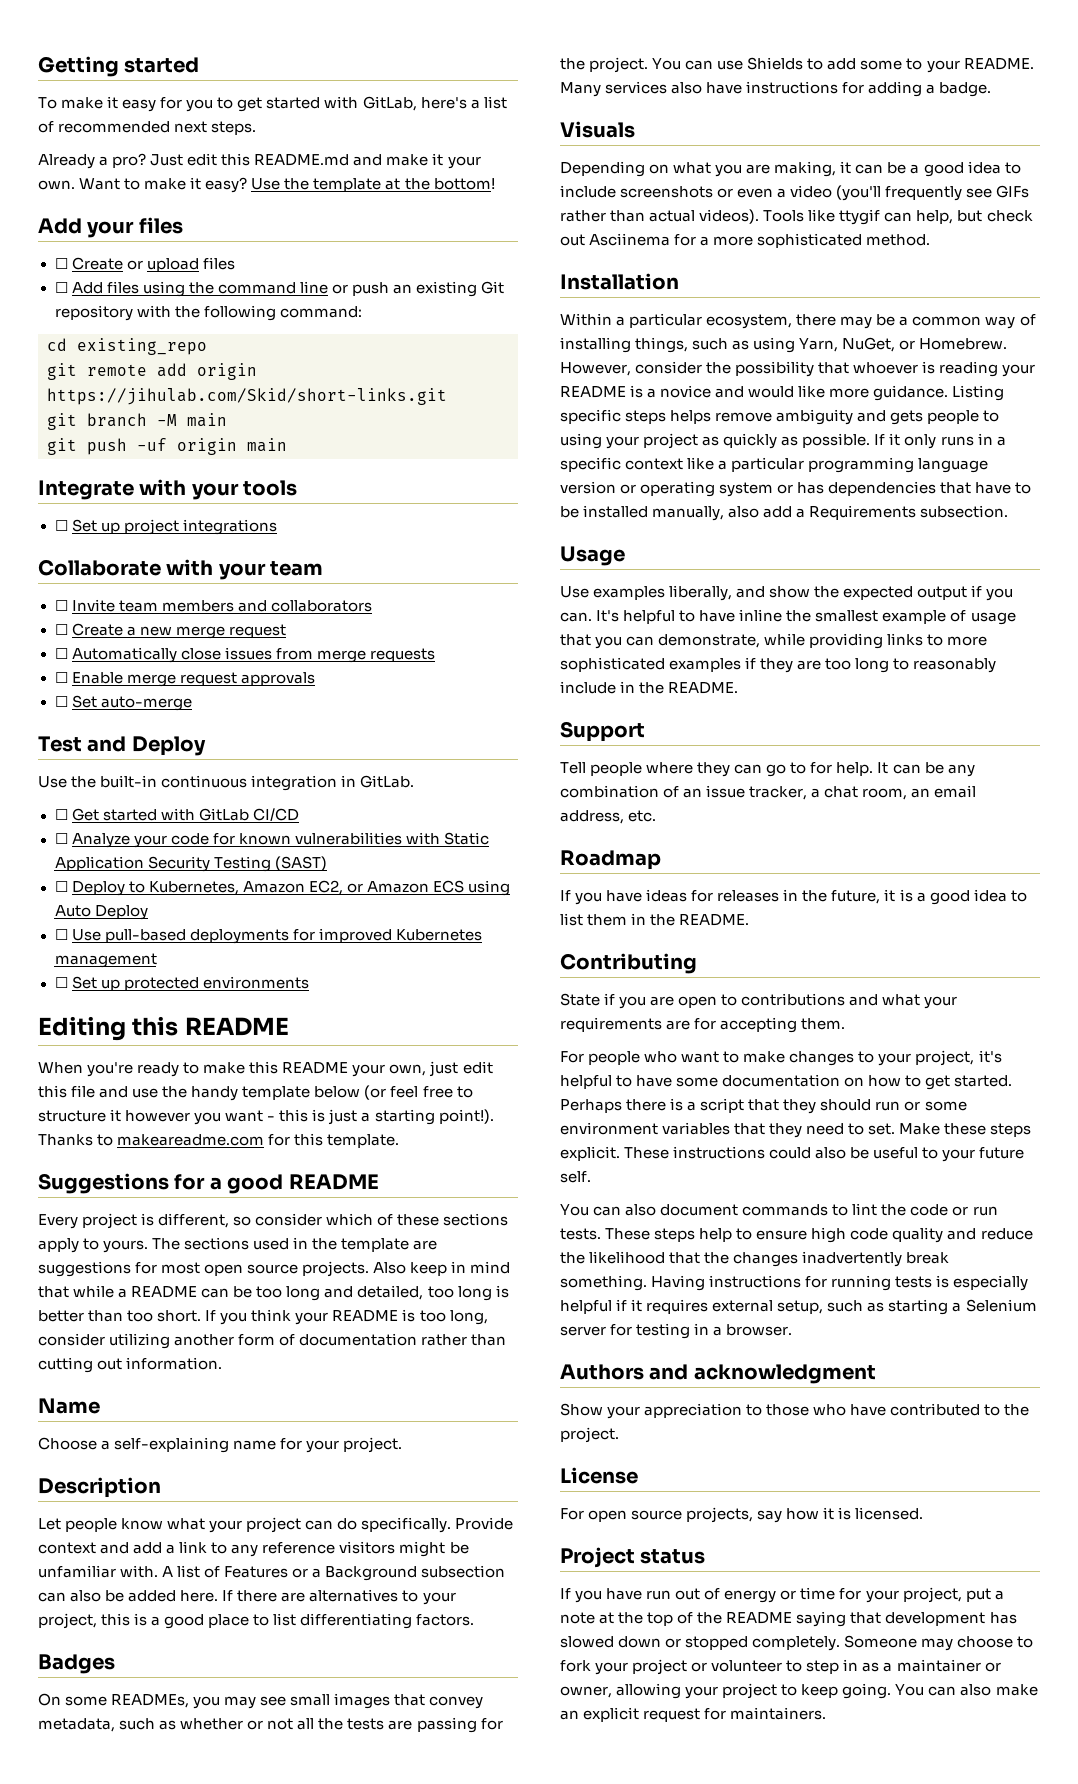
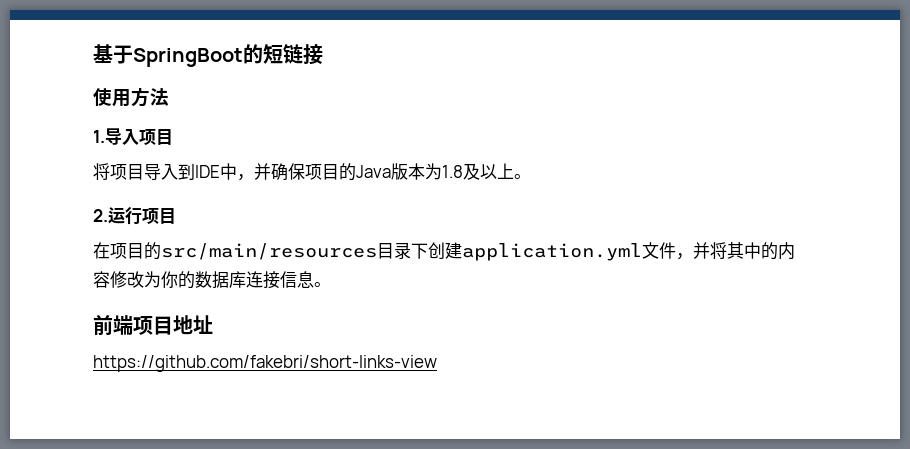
[38,56,200,77] [38,96,507,112] [38,121,257,135] [38,153,481,169] [38,177,495,193] [38,217,183,238] [54,257,235,272] [54,281,505,297] [54,305,362,321] [47,338,207,355] [47,363,257,380] [47,388,447,405] [47,413,227,430] [47,438,287,455] [38,479,298,500] [54,519,277,535] [38,559,324,580] [54,599,372,612] [54,623,286,639] [54,647,435,663] [54,672,315,687] [54,695,192,711] [38,736,206,756] [38,775,415,791] [54,808,299,821] [54,832,489,848] [54,856,327,872] [54,880,510,896] [54,905,148,920] [54,928,482,944] [54,953,157,968] [54,976,309,991] [38,1016,289,1041] [38,1061,493,1077] [38,1085,473,1101] [38,1109,494,1125] [38,1133,400,1148] [38,1173,379,1194] [38,1213,509,1229] [38,1237,438,1253] [38,1261,511,1277] [38,1285,509,1301] [38,1309,488,1325] [38,1333,507,1349] [38,1357,223,1373] [38,1398,100,1414] [38,1437,403,1453] [38,1477,161,1498] [38,1517,514,1533] [38,1541,469,1557] [38,1565,506,1581] [38,1589,456,1605] [38,1613,475,1629] [38,1654,115,1674] [38,1693,484,1709] [38,1717,503,1733] [560,57,1034,73] [560,81,992,97] [560,121,635,138] [560,161,1021,177] [560,185,1030,201] [560,209,1033,225] [560,233,931,248] [560,273,679,290] [560,313,1036,329] [560,337,1008,353] [560,361,1036,377] [560,385,1005,401] [560,409,1000,425] [560,433,1006,449] [560,457,989,473] [560,481,1032,497] [560,505,1009,521] [560,546,625,566] [560,585,1014,601] [560,609,1016,625] [560,633,988,649] [560,657,997,673] [560,681,739,694] [560,721,645,742] [560,762,975,777] [560,785,977,800] [560,810,657,824] [560,850,661,870] [560,889,1027,905] [560,913,750,926] [560,953,697,974] [560,993,958,1009] [560,1017,846,1033] [560,1050,1002,1066] [560,1074,1013,1090] [560,1098,967,1114] [560,1122,1032,1138] [560,1146,1025,1162] [560,1171,591,1183] [560,1203,998,1216] [560,1227,1033,1243] [560,1251,950,1267] [560,1275,1029,1291] [560,1299,1037,1315] [560,1323,793,1339] [560,1364,876,1384] [560,1403,1030,1419] [560,1427,619,1443] [560,1467,638,1484] [560,1507,924,1523] [560,1547,706,1568] [560,1587,1004,1603] [560,1611,1017,1627] [560,1635,1034,1651] [560,1659,1001,1675] [560,1683,1038,1699] [560,1707,827,1722] Getting started // To make it easy for you to get started with GitLab, here's a list of recommended next steps. // Already a pro? Just edit this README.md and make it your own. Want to make it easy? Use the template at the bottom! // Add your files // ☐ Create or upload files // ☐ Add files using the command line or push an existing Git repository with the following command: // cd existing_repo // git remote add origin https://jihulab.com/Skid/short-links.git // git branch -M main // git push -uf origin main // Integrate with your tools // ☐ Set up project integrations // Collaborate with your team // ☐ Invite team members and collaborators // ☐ Create a new merge request // ☐ Automatically close issues from merge requests // ☐ Enable merge request approvals // ☐ Set auto-merge // Test and Deploy // Use the built-in continuous integration in GitLab. // ☐ Get started with GitLab CI/CD // ☐ Analyze your code for known vulnerabilities with Static Application Security Testing (SAST) // ☐ Deploy to Kubernetes, Amazon EC2, or Amazon ECS using Auto Deploy // ☐ Use pull-based deployments for improved Kubernetes management // ☐ Set up protected environments // Editing this README // When you're ready to make this README your own, just edit this file and use the handy template below (or feel free to structure it however you want - this is just a starting point!). Thanks to makeareadme.com for this template. // Suggestions for a good README // Every project is different, so consider which of these sections apply to yours. The sections used in the template are suggestions for most open source projects. Also keep in mind that while a README can be too long and detailed, too long is better than too short. If you think your README is too long, consider utilizing another form of documentation rather than cutting out information. // Name // Choose a self-explaining name for your project. // Description // Let people know what your project can do specifically. Provide context and add a link to any reference visitors might be unfamiliar with. A list of Features or a Background subsection can also be added here. If there are alternatives to your project, this is a good place to list differentiating factors. // Badges // On some READMEs, you may see small images that convey metadata, such as whether or not all the tests are passing for the project. You can use Shields to add some to your README. Many services also have instructions for adding a badge. // Visuals // Depending on what you are making, it can be a good idea to include screenshots or even a video (you'll frequently see GIFs rather than actual videos). Tools like ttygif can help, but check out Asciinema for a more sophisticated method. // Installation // Within a particular ecosystem, there may be a common way of installing things, such as using Yarn, NuGet, or Homebrew. However, consider the possibility that whoever is reading your README is a novice and would like more guidance. Listing specific steps helps remove ambiguity and gets people to using your project as quickly as possible. If it only runs in a specific context like a particular programming language version or operating system or has dependencies that have to be installed manually, also add a Requirements subsection. // Usage // Use examples liberally, and show the expected output if you can. It's helpful to have inline the smallest example of usage that you can demonstrate, while providing links to more sophisticated examples if they are too long to reasonably include in the README. // Support // Tell people where they can go to for help. It can be any combination of an issue tracker, a chat room, an email address, etc. // Roadmap // If you have ideas for releases in the future, it is a good idea to list them in the README. // Contributing // State if you are open to contributions and what your requirements are for accepting them. // For people who want to make changes to your project, it's helpful to have some documentation on how to get started. Perhaps there is a script that they should run or some environment variables that they need to set. Make these steps explicit. These instructions could also be useful to your future self. // You can also document commands to lint the code or run tests. These steps help to ensure high code quality and reduce the likelihood that the changes inadvertently break something. Having instructions for running tests is especially helpful if it requires external setup, such as starting a Selenium server for testing in a browser. // Authors and acknowledgment // Show your appreciation to those who have contributed to the project. // License // For open source projects, say how it is licensed. // Project status // If you have run out of energy or time for your project, put a note at the top of the README saying that development has slowed down or stopped completely. Someone may choose to fork your project or volunteer to step in as a maintainer or owner, allowing your project to keep going. You can also make an explicit request for maintainers. -> [93,44,323,67] [93,87,169,107] [93,128,173,145] [93,163,531,181] [93,207,176,225] [93,242,795,261] [93,271,331,289] [93,315,213,336] [93,355,437,372] 基于SpringBoot的短链接 // 使用方法 // 1.导入项目 // 将项目导入到IDE中，并确保项目的Java版本为1.8及以上。 // 2.运行项目 // 在项目的src/main/resources目录下创建application.yml文件，并将其中的内容修改为你的数据库连接信息。 // 前端项目地址 // https://github.com/fakebri/short-links-view

